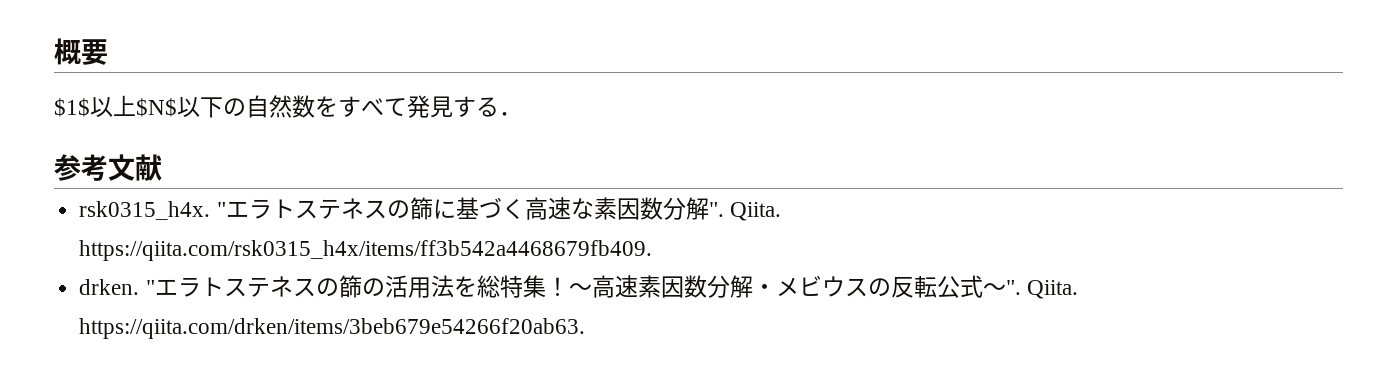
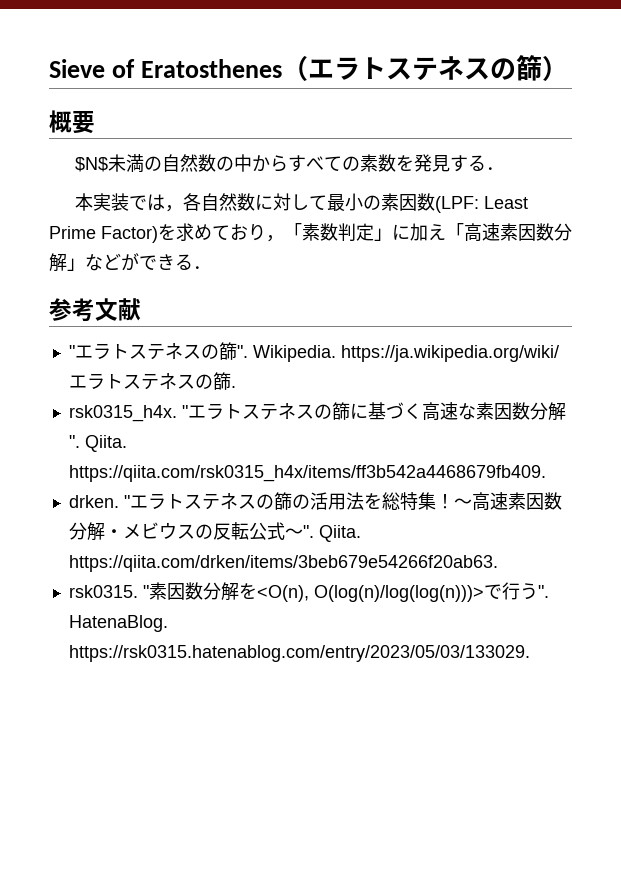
[54,38,108,65] [54,95,522,118] [54,154,162,181] 概要 // $1$以上$N$以下の自然数をすべて発見する． // 参考文献 -> [49,55,569,81] [49,110,95,134] [74,154,504,173] [74,193,528,213] [49,223,572,243] [49,253,211,272] [49,298,141,322] [68,342,559,362] [68,372,236,390] Sieve of Eratosthenes（エラトステネスの篩） // 概要 // $N$未満の自然数の中からすべての素数を発見する． // 本実装では，各自然数に対して最小の素因数(LPF: Least Prime Factor)を求めており，「素数判定」に加え「高速素因数分解」などができる． // 参考文献 // "エラトステネスの篩". Wikipedia. https://ja.wikipedia.org/wiki/エラトステネスの篩.
(586, 328) none -> [68,582,549,602] [68,615,168,632] [68,645,530,662] // rsk0315. "素因数分解を<O(n), O(log(n)/log(log(n)))>で行う". HatenaBlog. https://rsk0315.hatenablog.com/entry/2023/05/03/133029.

